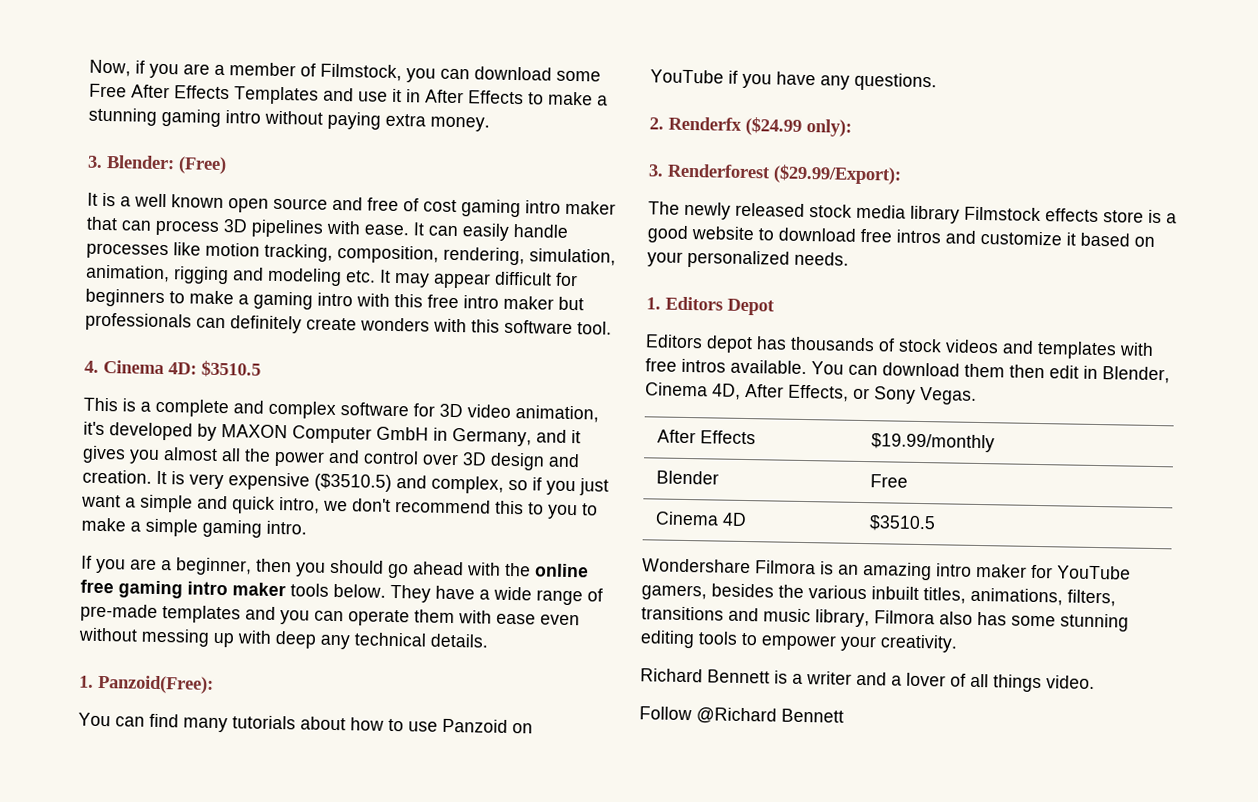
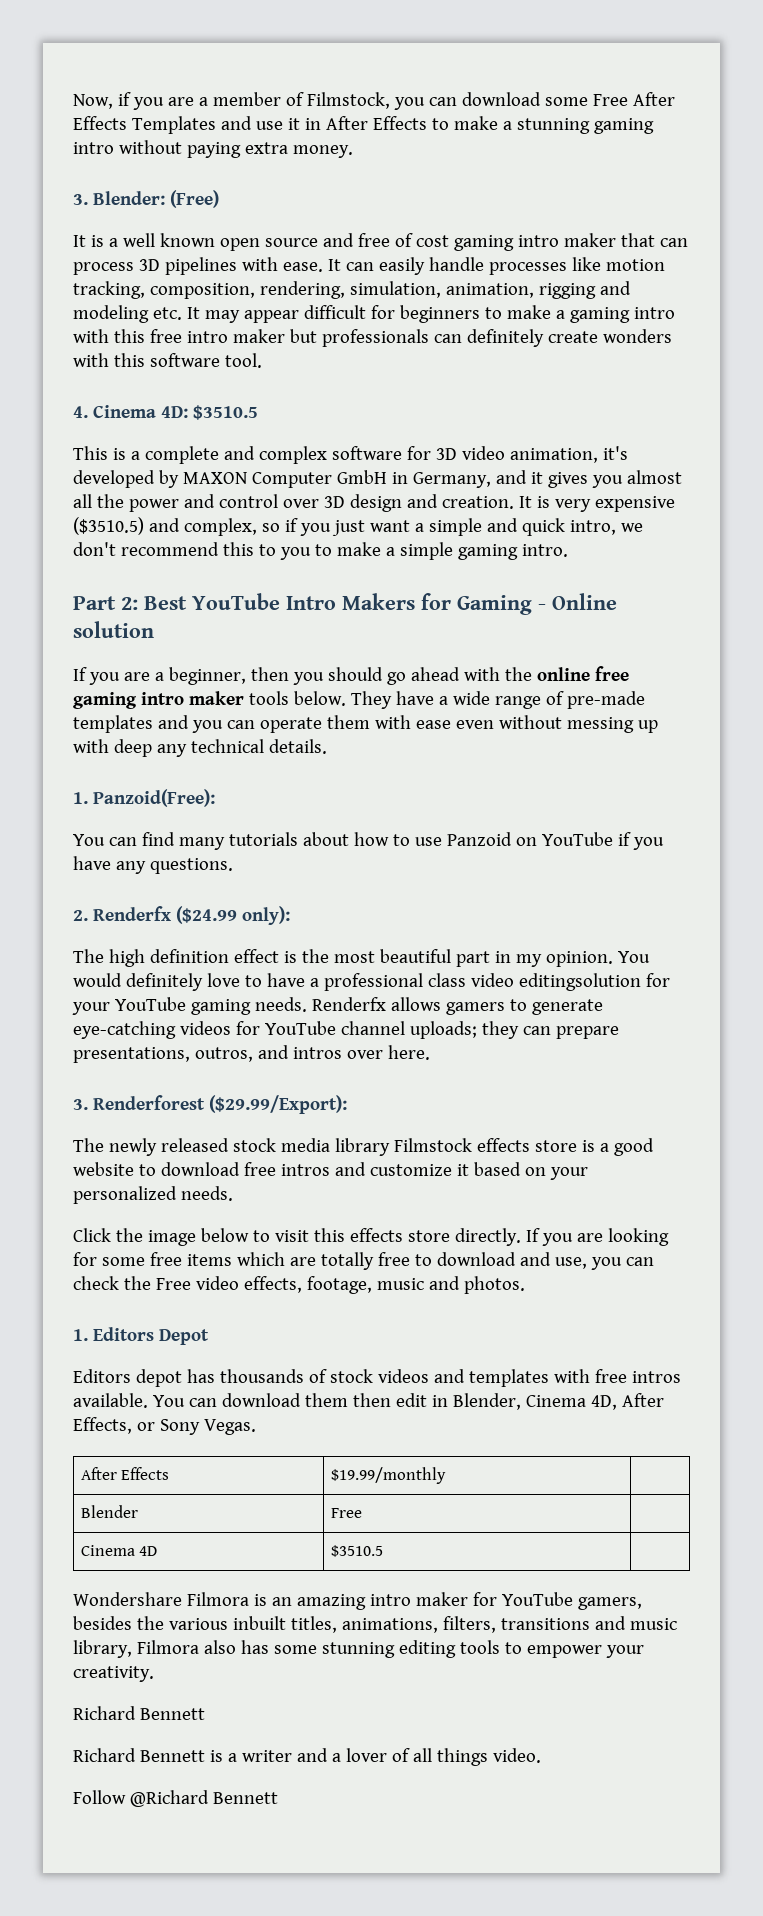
(307, 527) none -> [73,593,617,615] [73,621,154,638] // Part 2: Best YouTube Intro Makers for Gaming - Online solution
(852, 128) none -> [73,949,650,967] [73,973,670,991] [72,997,603,1015] [73,1021,619,1039] [73,1045,430,1063] // The high definition effect is the most beautiful part in my opinion. You would definitely love to have a professional class video editingsolution for your YouTube gaming needs. Renderfx allows gamers to generate eye-catching videos for YouTube channel uploads; they can prepare presentations, outros, and intros over here.
(849, 258) none -> [73,1228,669,1246] [73,1252,654,1270] [73,1276,525,1294] // Click the image below to visit this effects store directly. If you are looking for some free items which are totally free to download and use, you can check the Free video effects, footage, music and photos.
(770, 676) none -> [73,1748,205,1762] // Richard Bennett

